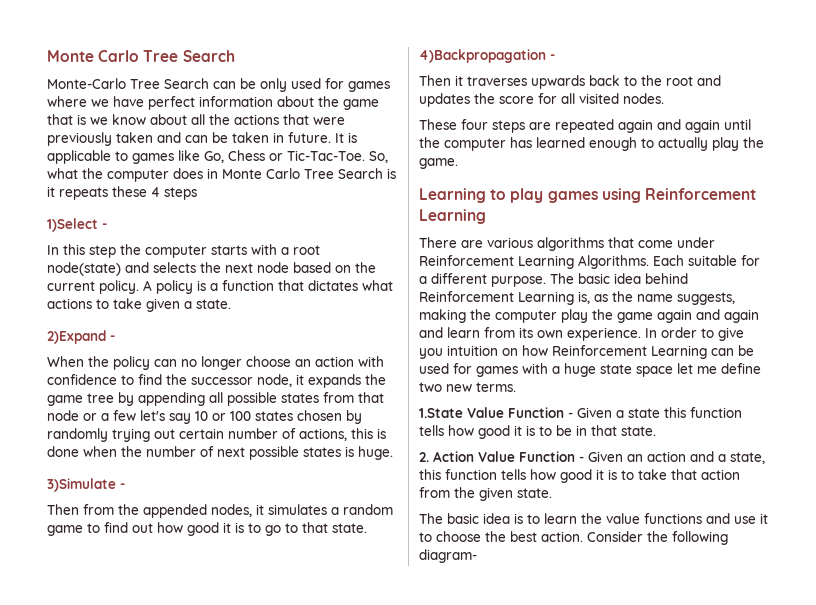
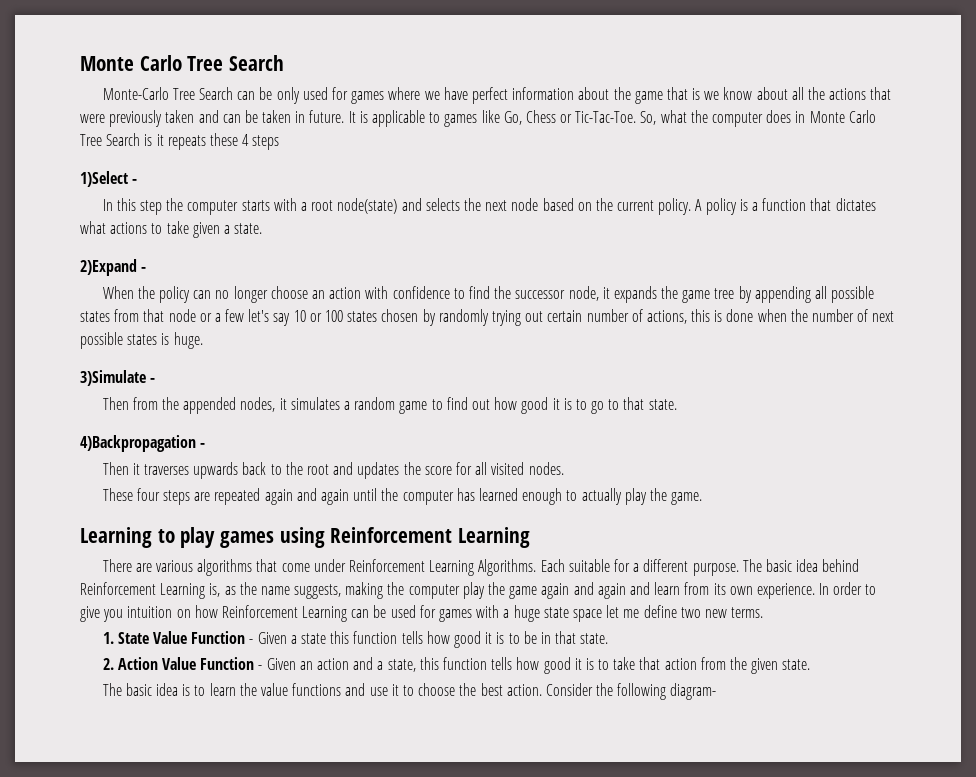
[419,408,463,418] 1.State -> [102,632,149,644] 1. State

